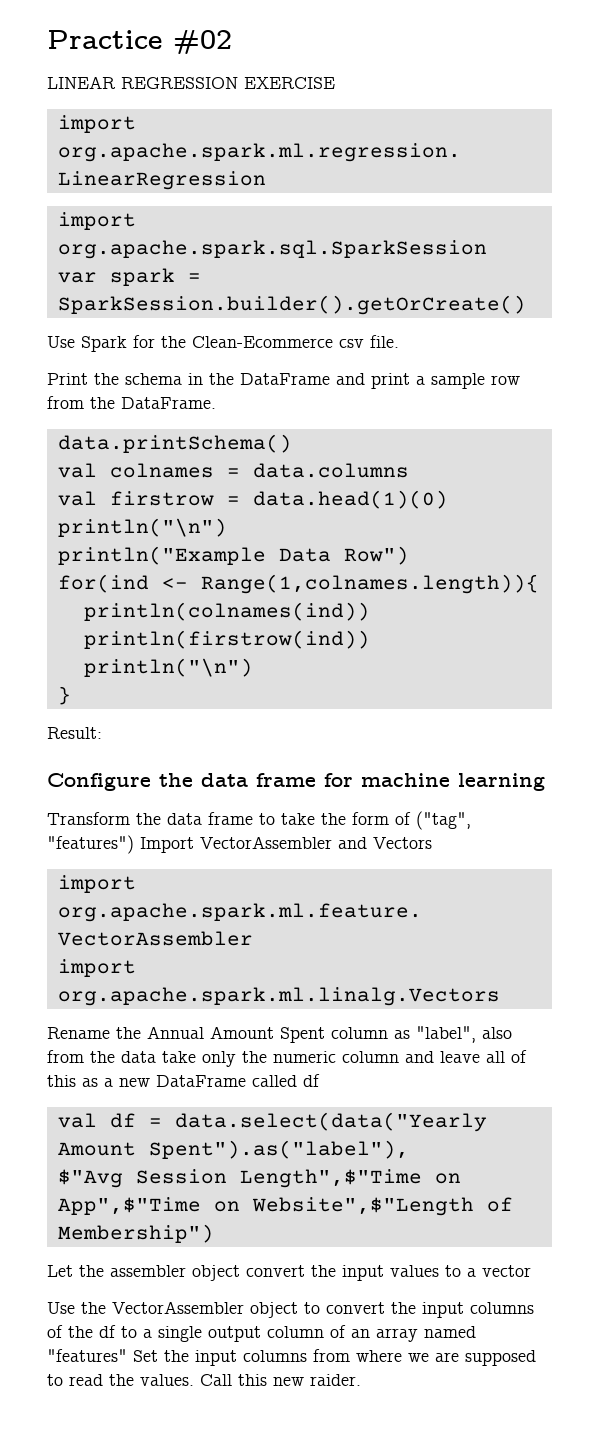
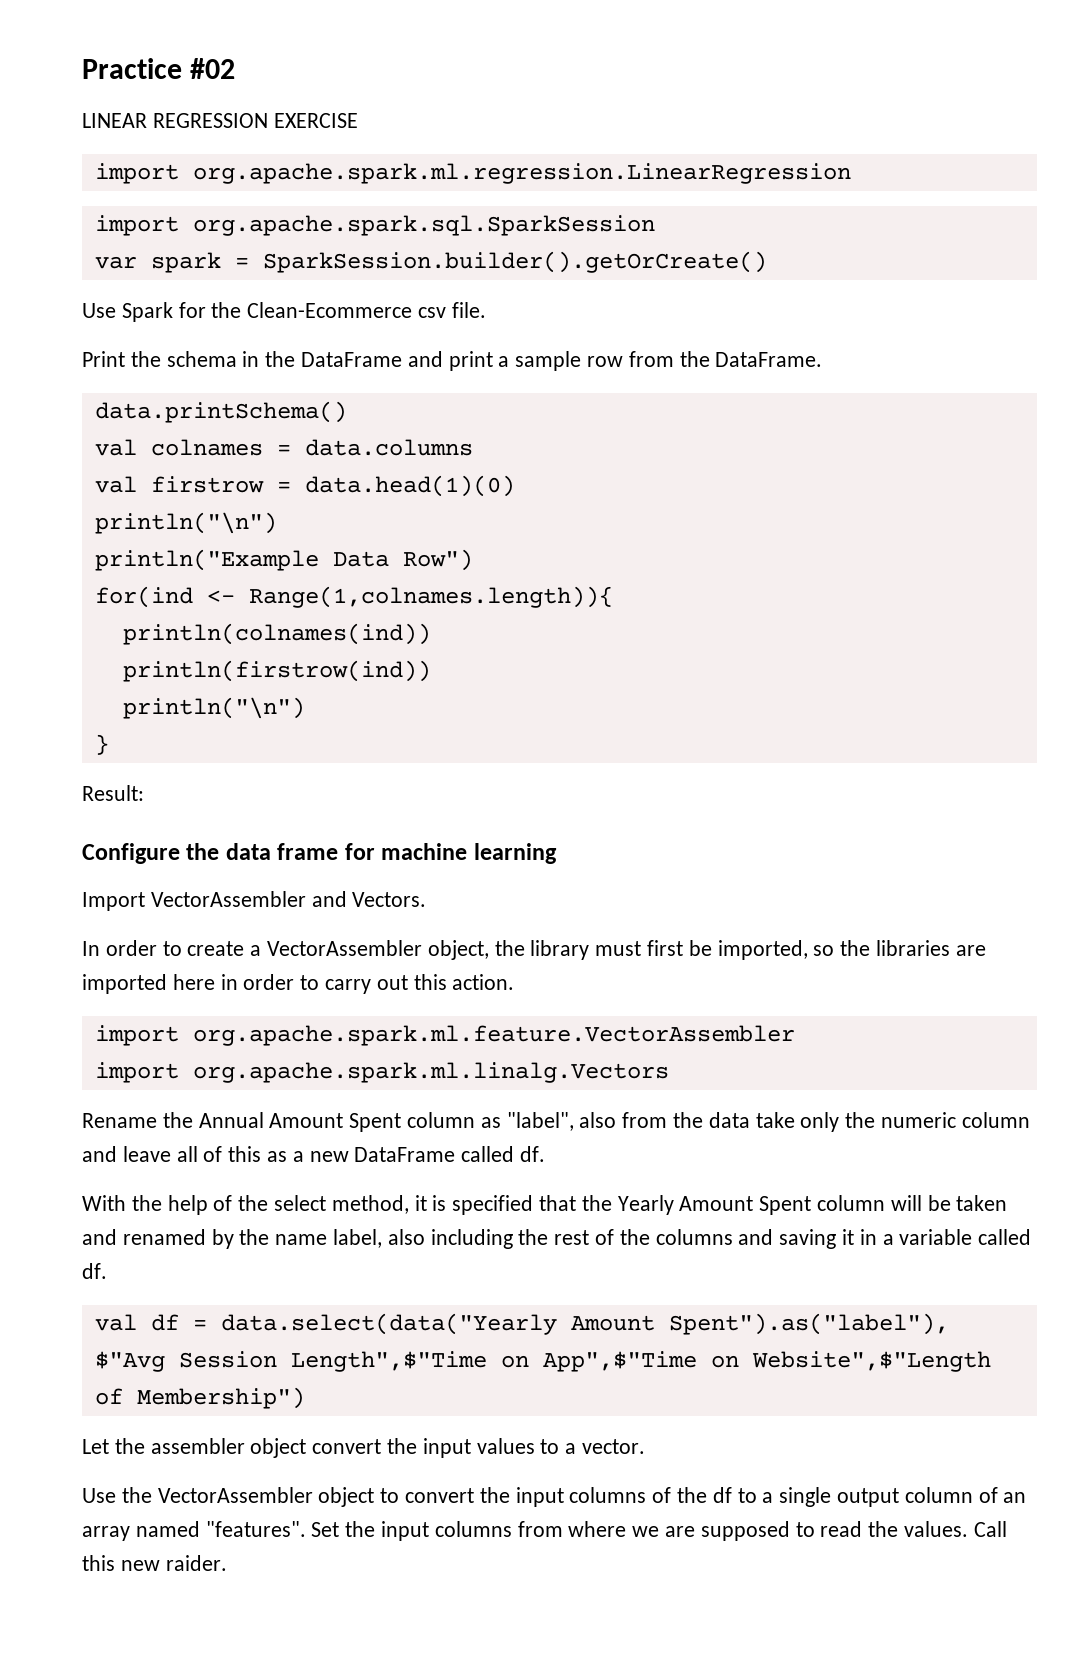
[47,811,471,830] [47,835,432,854] Transform the data frame to take the form of ("tag", "features") Import VectorAssembler and Vectors -> [82,891,427,911] [82,940,986,960] [82,974,515,994] Import VectorAssembler and Vectors. // In order to create a VectorAssembler object, the library must first be imported, so the libraries are imported here in order to carry out this action.
[303,1074,320,1087] df -> [520,1146,546,1162] [82,1195,1008,1215] [82,1229,1032,1249] [82,1263,107,1279] df. // With the help of the select method, it is specified that the Yearly Amount Spent column will be taken and renamed by the name label, also including the rest of the columns and saving it in a variable called df.
[482,1265,531,1277] vector -> [582,1439,646,1454] vector.
[47,1349,127,1362] "features" -> [205,1521,306,1537] "features".

